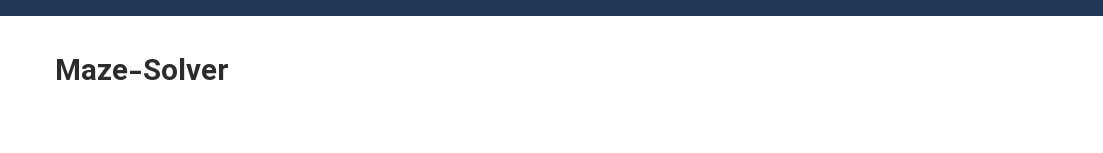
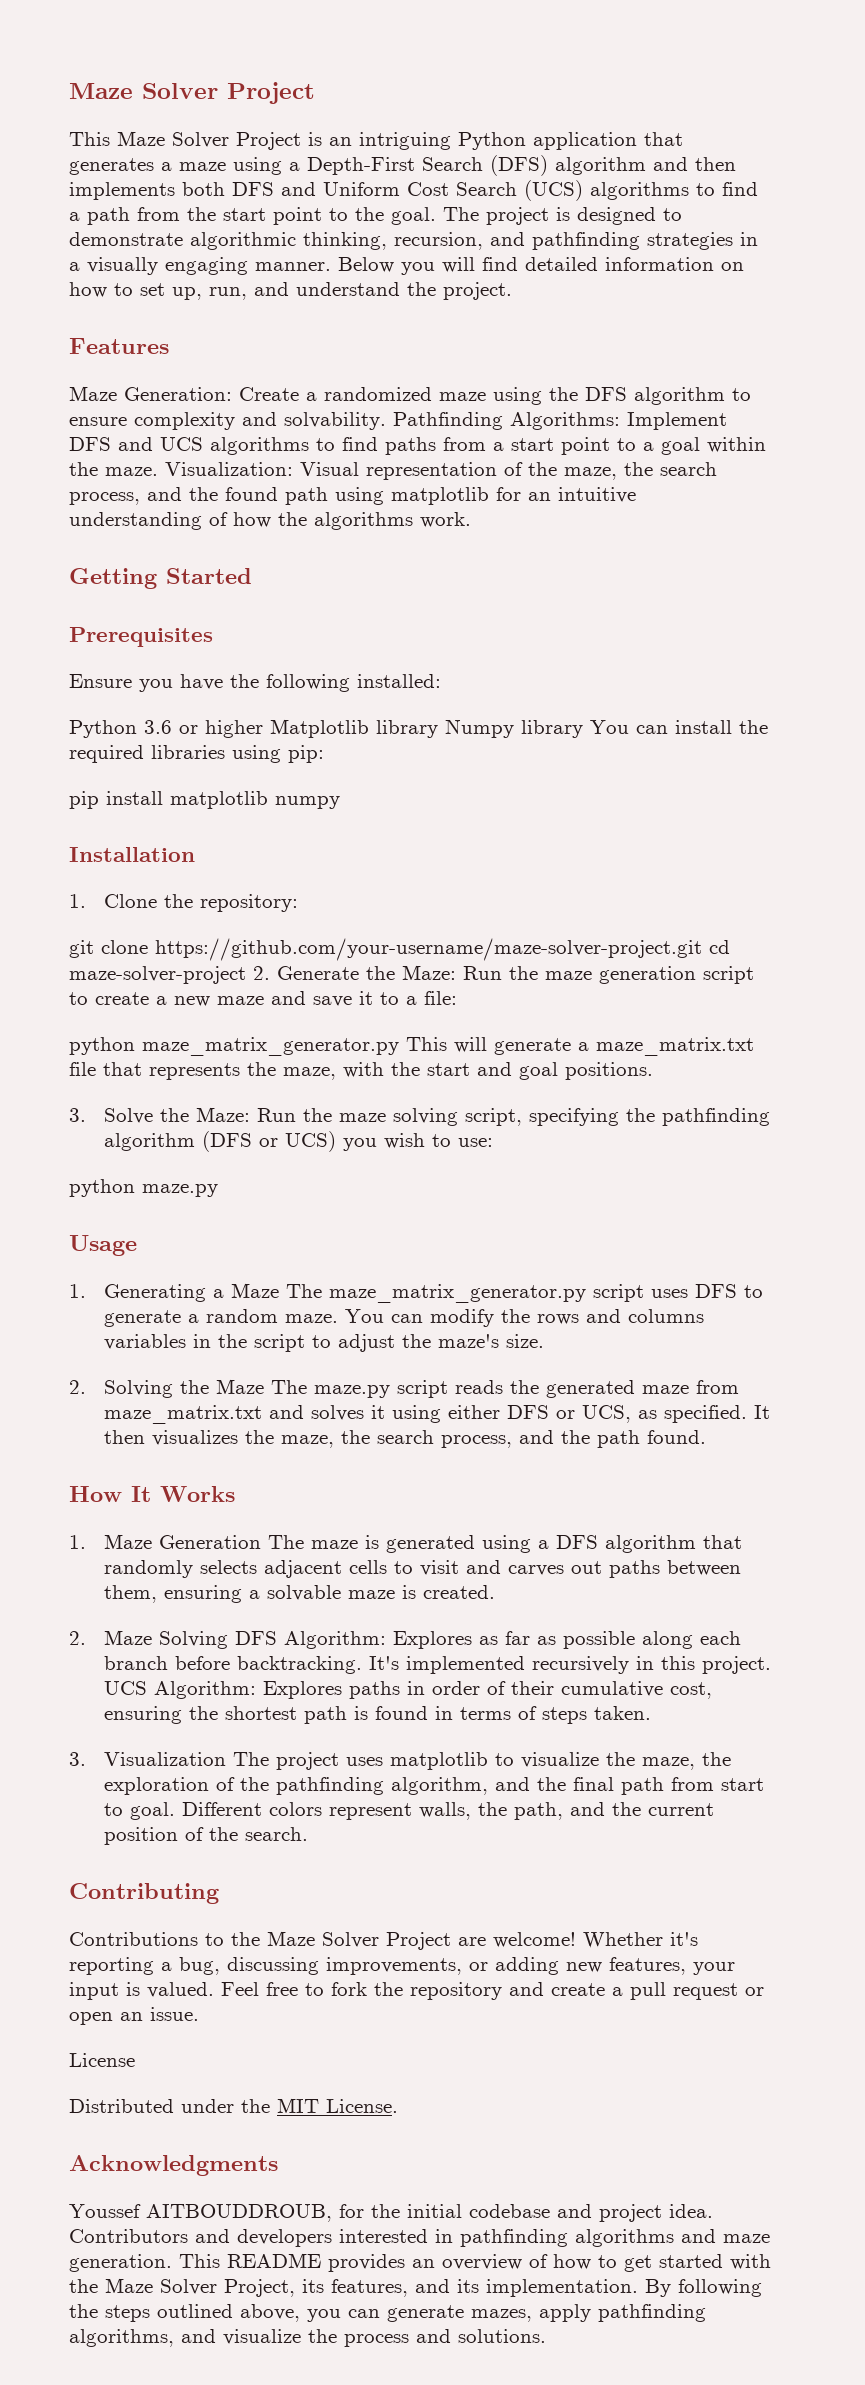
[55,58,229,80] Maze-Solver -> [69,82,315,104] [69,131,683,150] [69,155,736,176] [69,180,758,201] [69,207,682,225] [69,232,758,250] [69,257,744,275] [69,282,512,300] [69,338,169,354] [69,386,751,405] [69,412,727,430] [69,437,766,455] [69,462,717,480] [69,487,636,505] [69,512,471,530] [69,568,252,589] [69,627,213,647] [69,674,441,692] [69,719,768,738] [69,745,324,763] [69,791,340,809] [69,847,195,862] [69,894,298,912] [69,938,730,961] [69,965,754,984] [69,991,457,1007] [69,1037,754,1056] [69,1062,653,1080] [69,1107,770,1126] [103,1131,493,1152] [69,1179,218,1197] [69,1235,137,1256] [69,1283,763,1303] [103,1309,704,1327] [103,1334,544,1352] [69,1379,739,1398] [103,1405,770,1424] [103,1430,706,1448] [69,1486,235,1502] [69,1534,742,1553] [103,1560,741,1578] [103,1585,495,1603] [69,1630,741,1649] [103,1656,771,1674] [103,1681,712,1699] [103,1706,651,1724] [69,1752,731,1770] [103,1777,764,1795] [103,1802,714,1820] [103,1827,308,1845] [69,1883,219,1904] [69,1931,698,1950] [69,1957,735,1975] [69,1982,764,2000] [69,2007,199,2025] [69,2053,135,2067] [69,2098,398,2113] [69,2155,278,2176] [69,2204,713,2222] [69,2229,770,2247] [69,2253,771,2272] [69,2278,762,2297] [69,2304,706,2322] [69,2329,546,2347] Maze Solver Project // This Maze Solver Project is an intriguing Python application that generates a maze using a Depth-First Search (DFS) algorithm and then implements both DFS and Uniform Cost Search (UCS) algorithms to find a path from the start point to the goal. The project is designed to demonstrate algorithmic thinking, recursion, and pathfinding strategies in a visually engaging manner. Below you will find detailed information on how to set up, run, and understand the project. // Features // Maze Generation: Create a randomized maze using the DFS algorithm to ensure complexity and solvability. Pathfinding Algorithms: Implement DFS and UCS algorithms to find paths from a start point to a goal within the maze. Visualization: Visual representation of the maze, the search process, and the found path using matplotlib for an intuitive understanding of how the algorithms work. // Getting Started // Prerequisites // Ensure you have the following installed: // Python 3.6 or higher Matplotlib library Numpy library You can install the required libraries using pip: // pip install matplotlib numpy // Installation // 1. Clone the repository: // git clone https://github.com/your-username/maze-solver-project.git cd maze-solver-project 2. Generate the Maze: Run the maze generation script to create a new maze and save it to a file: // python maze_matrix_generator.py This will generate a maze_matrix.txt file that represents the maze, with the start and goal positions. // 3. Solve the Maze: Run the maze solving script, specifying the pathfinding algorithm (DFS or UCS) you wish to use: // python maze.py // Usage // 1. Generating a Maze The maze_matrix_generator.py script uses DFS to generate a random maze. You can modify the rows and columns variables in the script to adjust the maze's size. // 2. Solving the Maze The maze.py script reads the generated maze from maze_matrix.txt and solves it using either DFS or UCS, as specified. It then visualizes the maze, the search process, and the path found. // How It Works // 1. Maze Generation The maze is generated using a DFS algorithm that randomly selects adjacent cells to visit and carves out paths between them, ensuring a solvable maze is created. // 2. Maze Solving DFS Algorithm: Explores as far as possible along each branch before backtracking. It's implemented recursively in this project. UCS Algorithm: Explores paths in order of their cumulative cost, ensuring the shortest path is found in terms of steps taken. // 3. Visualization The project uses matplotlib to visualize the maze, the exploration of the pathfinding algorithm, and the final path from start to goal. Different colors represent walls, the path, and the current position of the search. // Contributing // Contributions to the Maze Solver Project are welcome! Whether it's reporting a bug, discussing improvements, or adding new features, your input is valued. Feel free to fork the repository and create a pull request or open an issue. // License // Distributed under the MIT License. // Acknowledgments // Youssef AITBOUDDROUB, for the initial codebase and project idea. Contributors and developers interested in pathfinding algorithms and maze generation. This README provides an overview of how to get started with the Maze Solver Project, its features, and its implementation. By following the steps outlined above, you can generate mazes, apply pathfinding algorithms, and visualize the process and solutions.

